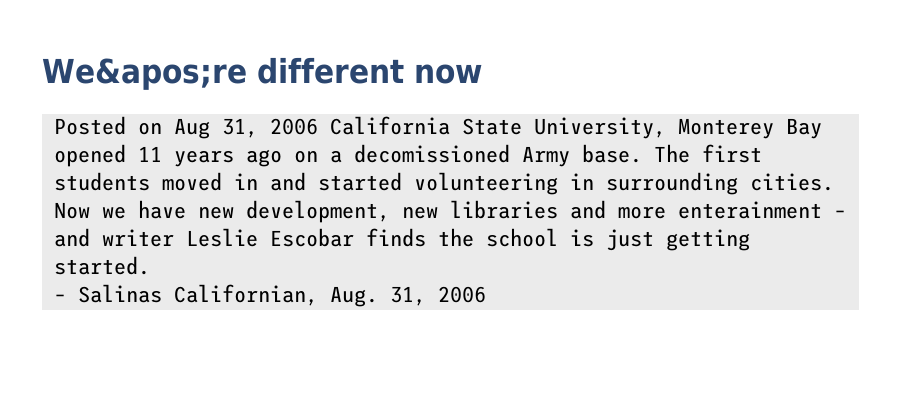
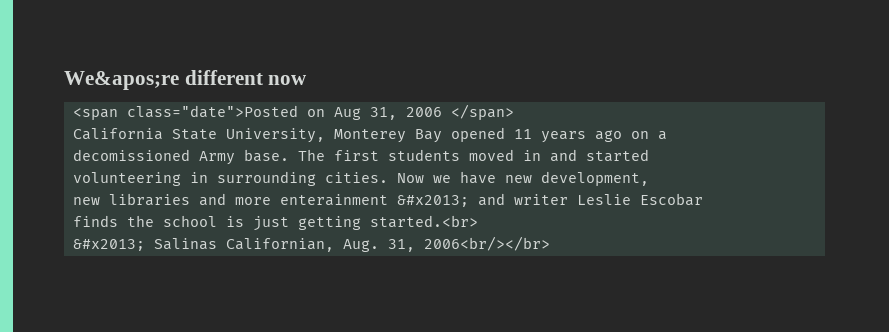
[54,116,127,135] Posted -> [73,105,299,120] <span class="date">Posted
(319, 126) none -> [451,104,515,120] </span> //
(343, 156) none -> (668, 135) //
(403, 181) none -> (650, 155) //
(391, 211) none -> (650, 178) //
[834,210,847,218] – -> [397,195,470,207] &#x2013;
(355, 237) none -> (704, 199) //
[54,256,151,275] [54,294,67,302] started. // – -> [370,215,479,228] [73,239,146,251] started.<br> // &#x2013;
[438,286,487,303] 2006 -> [424,236,551,251] 2006<br/></br>

